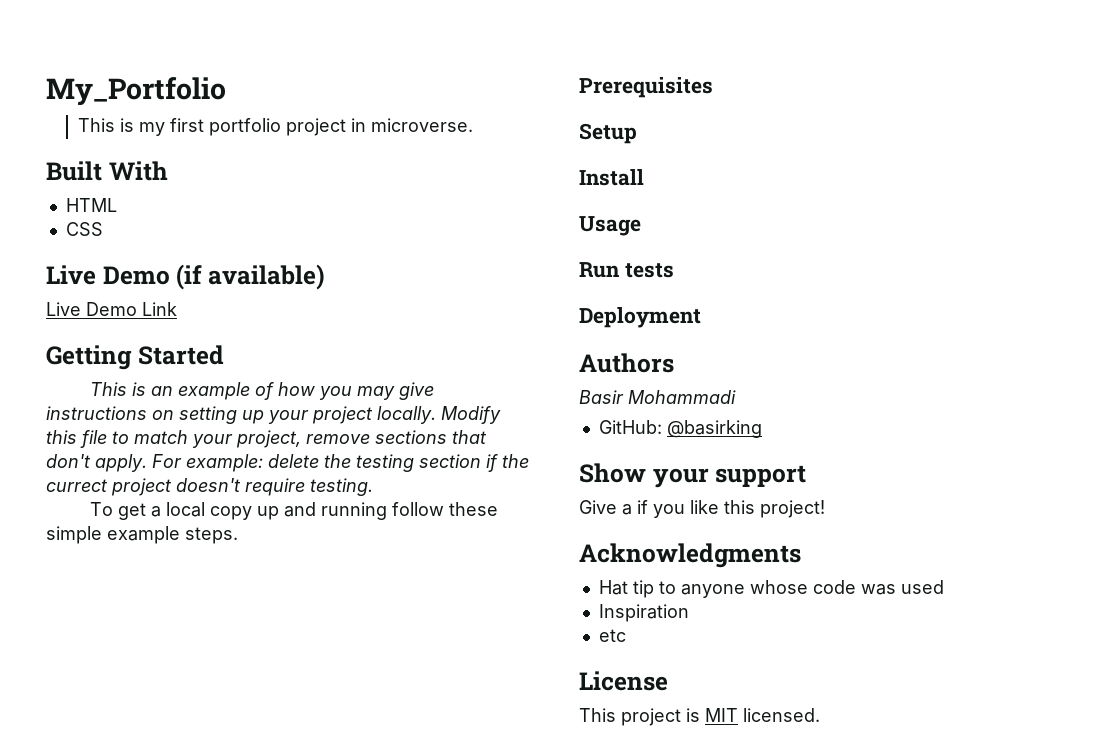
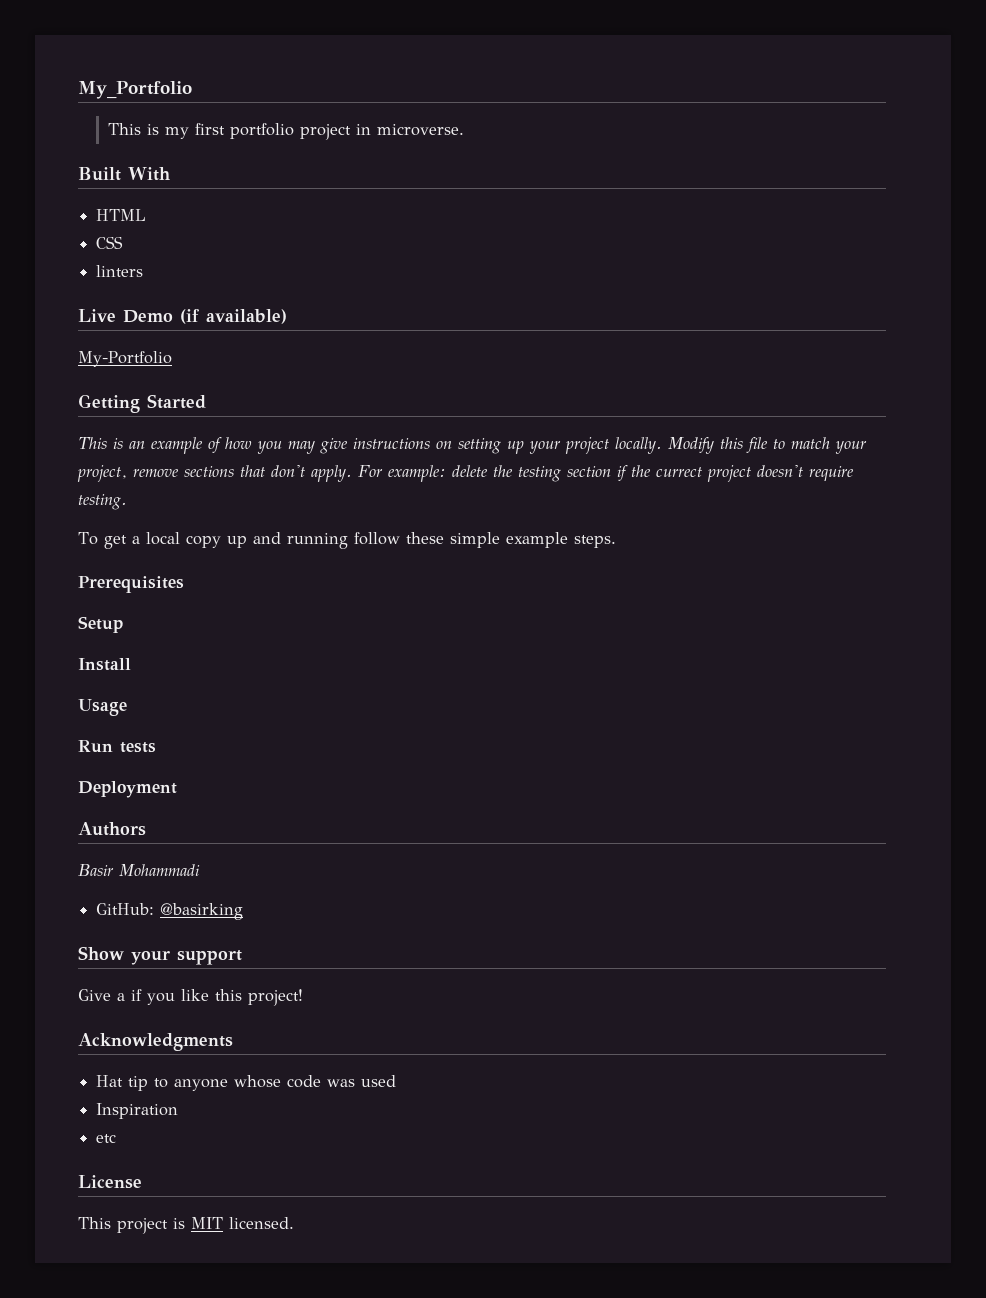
(103, 229) none -> [96,265,144,277] // linters
[46,302,177,316] Live Demo Link -> [78,351,172,367] My-Portfolio

